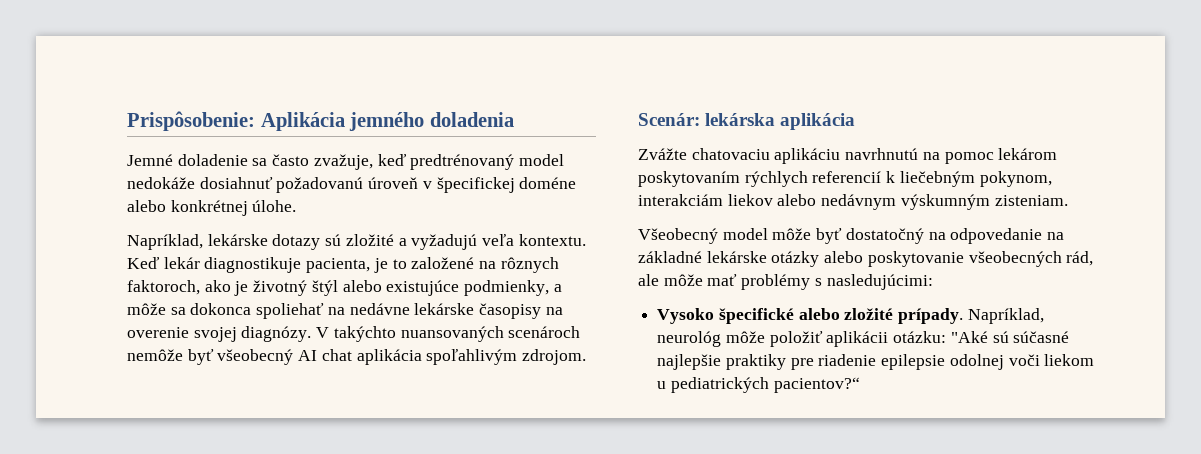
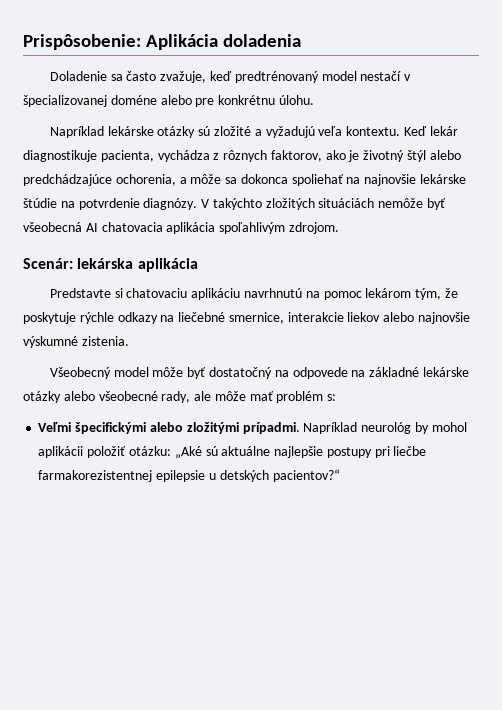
[349,112,425,131] jemného -> (219, 42) none
[127,154,248,166] Jemné doladenie -> [49,71,107,81] Doladenie
[127,177,577,193] [127,200,297,216] [127,234,321,250] nedokáže dosiahnuť požadovanú úroveň v špecifickej doméne alebo konkrétnej úlohe. // Napríklad, lekárske dotazy -> [360,71,412,81] [23,95,314,107] [49,126,196,138] nestačí v špecializovanej doméne alebo pre konkrétnu úlohu. // Napríklad lekárske otázky
[373,257,559,273] [127,280,200,295] je to založené na rôznych faktoroch, -> [157,150,322,162] vychádza z rôznych faktorov,
[386,280,550,296] existujúce podmienky, -> [23,174,176,186] predchádzajúce ochorenia,
[349,303,563,319] [127,326,581,342] [127,349,352,365] nedávne lekárske časopisy na overenie svojej diagnózy. V takýchto nuansovaných scenároch nemôže byť všeobecný AI chat -> [364,174,467,186] [23,198,446,210] [23,222,163,232] najnovšie lekárske štúdie na potvrdenie diagnózy. V takýchto zložitých situáciách nemôže byť všeobecná AI chatovacia
[638,148,687,160] Zvážte -> [49,288,123,298] Predstavte si
[638,171,1052,187] [638,194,1068,210] poskytovaním rýchlych referencií k liečebným pokynom, interakciám liekov alebo nedávnym výskumným zisteniam. -> [415,288,458,300] [23,312,471,324] [23,336,129,348] tým, že poskytuje rýchle odkazy na liečebné smernice, interakcie liekov alebo najnovšie výskumné zistenia.
[950,228,1043,244] odpovedanie -> [292,367,348,379] odpovede
[867,251,1094,267] [638,274,933,290] [657,308,1044,324] [657,331,1070,347] [657,354,1095,370] [657,377,769,393] poskytovanie všeobecných rád, ale môže mať problémy s nasledujúcimi: // Vysoko špecifické alebo zložité prípady. Napríklad, neurológ môže položiť aplikácii otázku: "Aké sú súčasné najlepšie praktiky pre riadenie epilepsie odolnej voči liekom u pediatrických -> [98,391,337,403] [38,422,467,434] [38,446,427,459] [38,470,269,482] všeobecné rady, ale môže mať problém s: // Veľmi špecifickými alebo zložitými prípadmi. Napríklad neurológ by mohol aplikácii položiť otázku: „Aké sú aktuálne najlepšie postupy pri liečbe farmakorezistentnej epilepsie u detských

